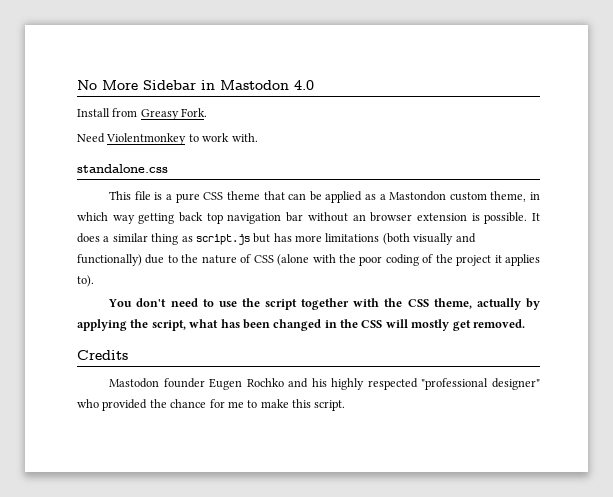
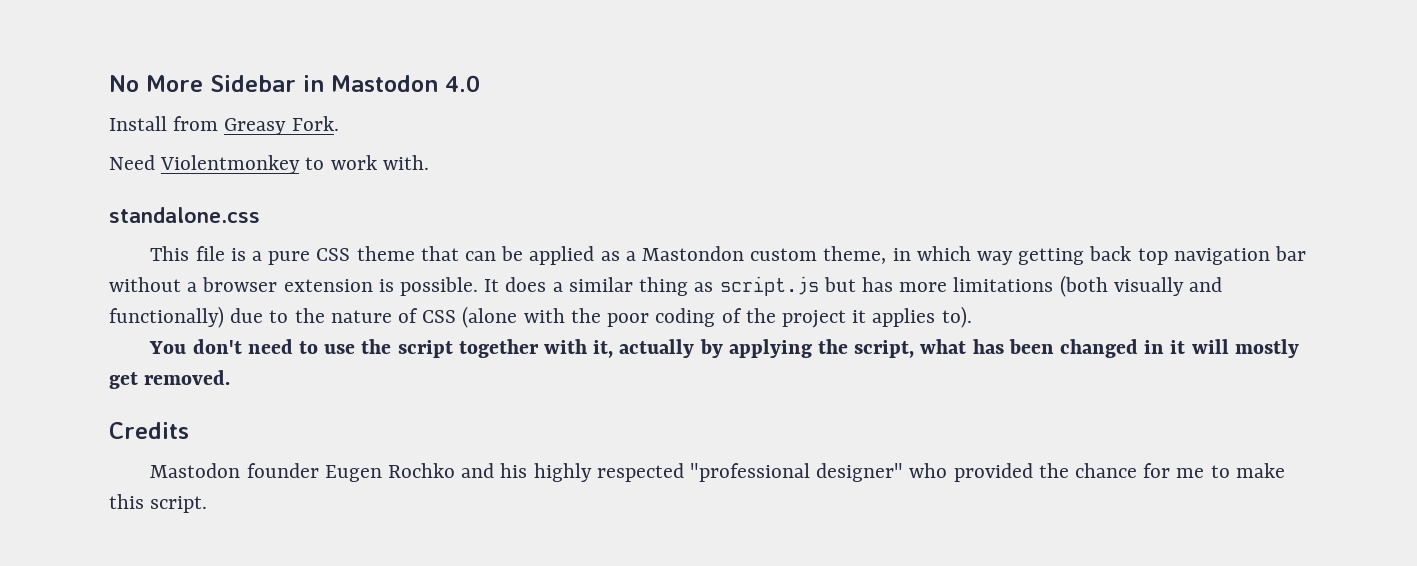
[352,214,366,221] an -> [187,282,198,292] a
[384,298,472,309] the CSS theme, -> [593,340,614,358] it,
[340,319,383,328] the CSS -> [1170,340,1186,354] it

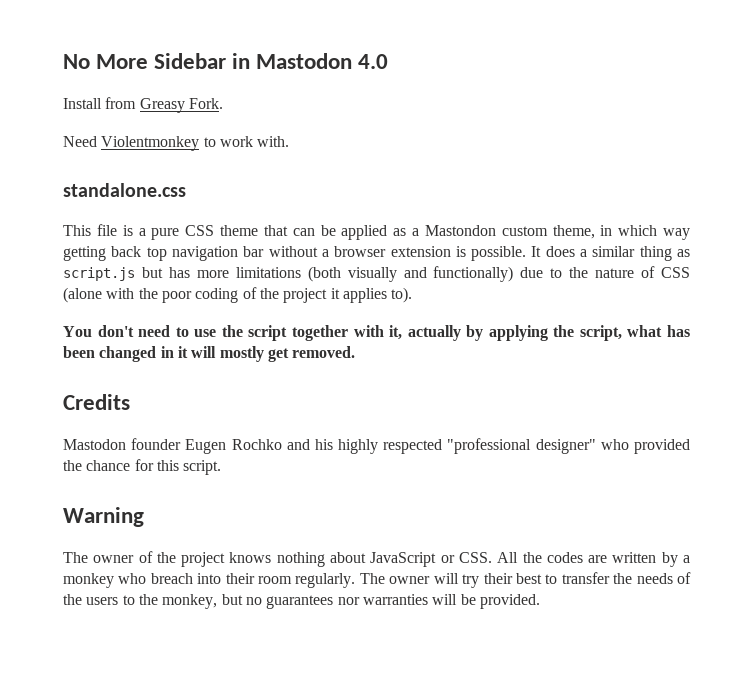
[1176,463,1285,478] me to make -> (154, 465) none
(208, 504) none -> [63,507,144,527] [63,551,690,567] [63,572,692,588] [63,594,540,609] // Warning // The owner of the project knows nothing about JavaScript or CSS. All the codes are written by a monkey who breach into their room regularly. The owner will try their best to transfer the needs of the users to the monkey, but no guarantees nor warranties will be provided.

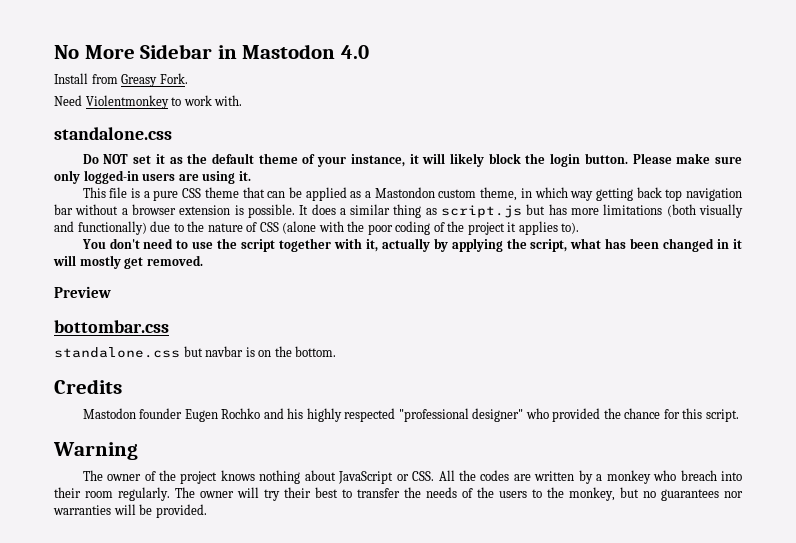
(186, 190) none -> [82,153,742,167] [54,170,251,184] // Do NOT set it as the default theme of your instance, it will likely block the login button. Please make sure only logged-in users are using it.
(356, 352) none -> [54,286,111,298] [54,320,169,333] [54,346,337,358] // Preview // bottombar.css // standalone.css but navbar is on the bottom.

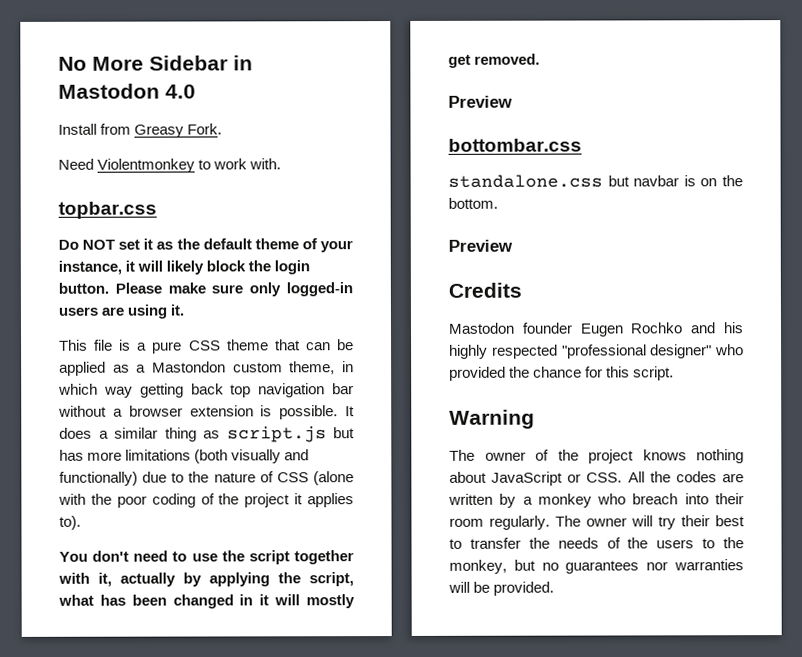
[54,127,172,140] standalone.css -> [58,201,157,219] topbar.css
(337, 351) none -> [448,239,513,252] // Preview

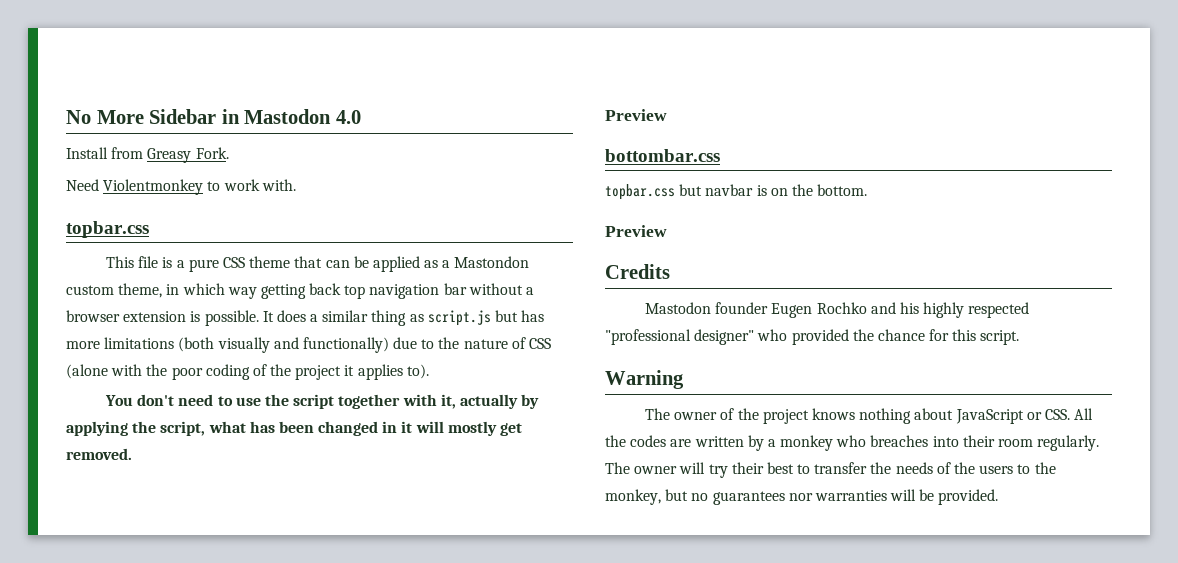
[58,238,353,253] [58,260,311,275] [58,282,353,297] [58,304,185,319] // Do NOT set it as the default theme of your instance, it will likely block the login button. Please make sure only logged-in users are using it. -> (149, 229) none
[448,174,603,188] standalone.css -> [605,184,675,200] topbar.css
[632,493,679,505] breach -> [870,435,929,447] breaches

